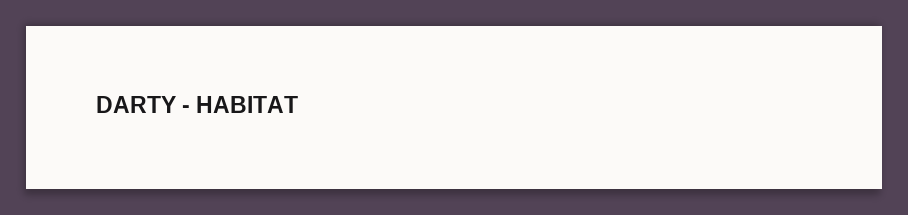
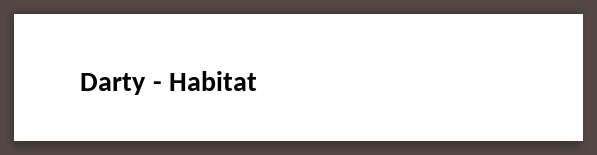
[96,96,299,113] DARTY - HABITAT -> [80,71,258,95] Darty - Habitat

